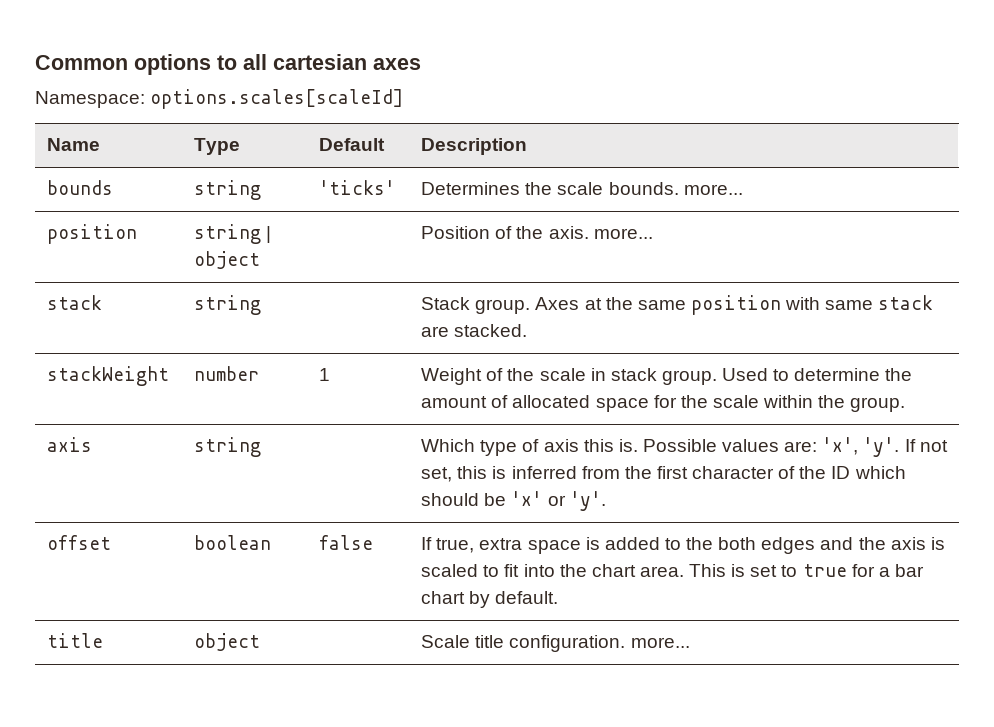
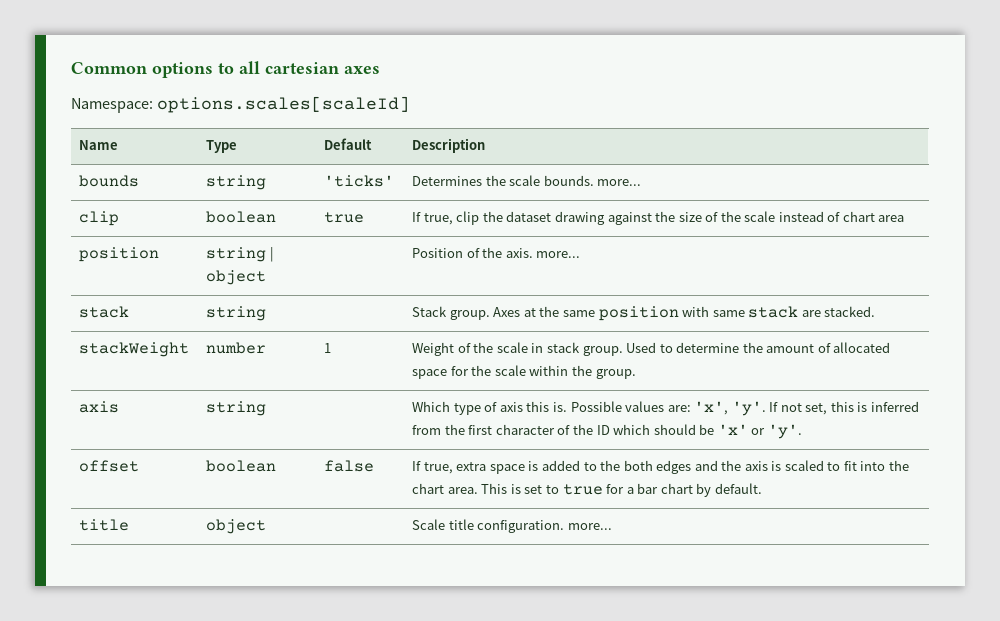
(743, 189) none -> [79,211,120,226] [206,211,277,223] [324,212,365,223] [412,211,905,225] // clip | boolean | true | If true, clip the dataset drawing against the size of the scale instead of chart area

